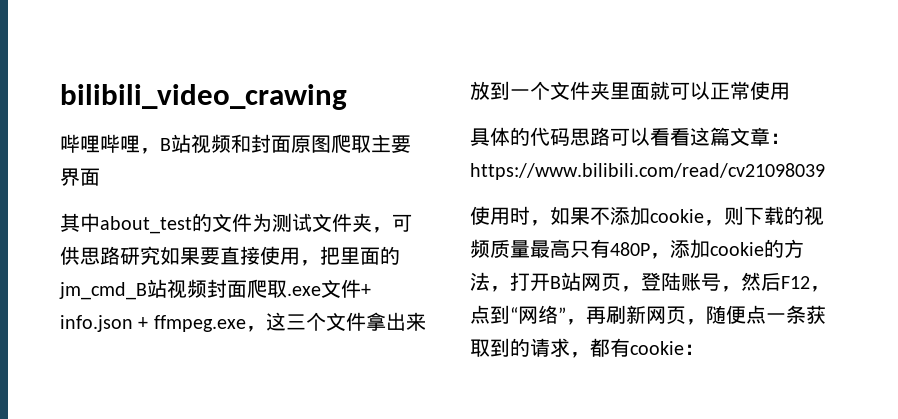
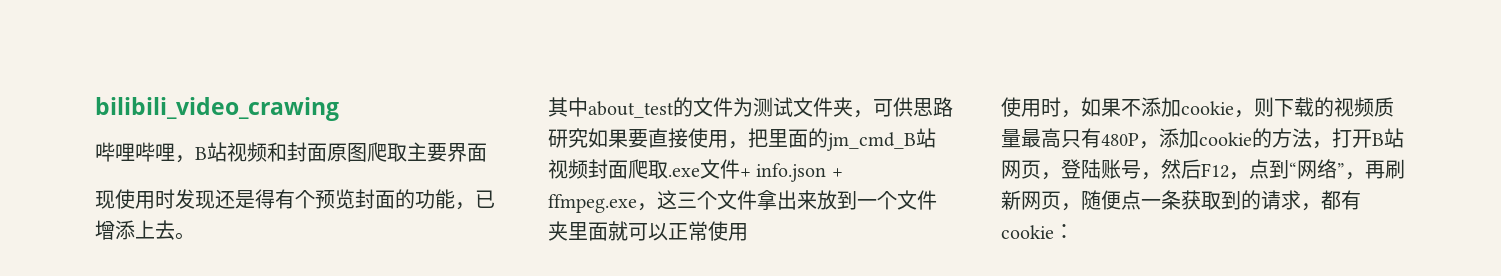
(100, 177) none -> [95,189,495,210] [95,220,195,240] // 现使用时发现还是得有个预览封面的功能，已增添上去。
[470,127,790,146] [470,163,825,180] // 具体的代码思路可以看看这篇文章：https://www.bilibili.com/read/cv21098039 -> (748, 232) none

